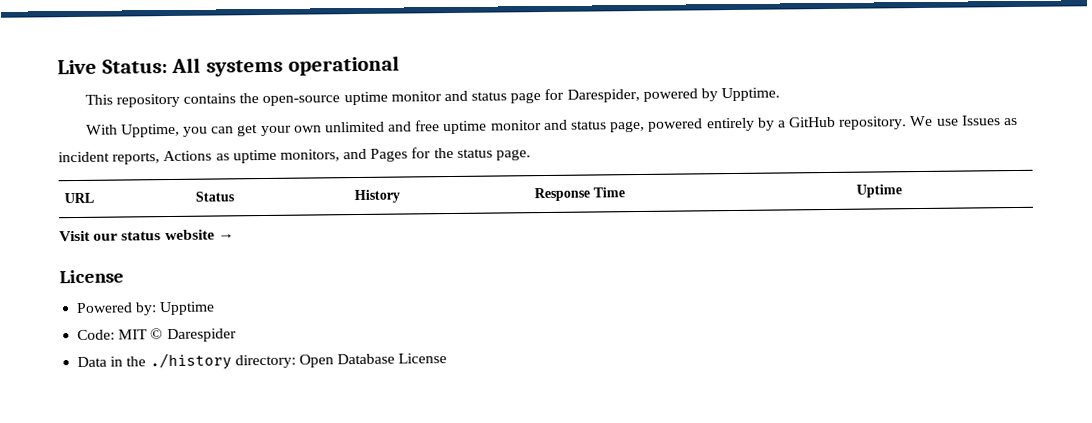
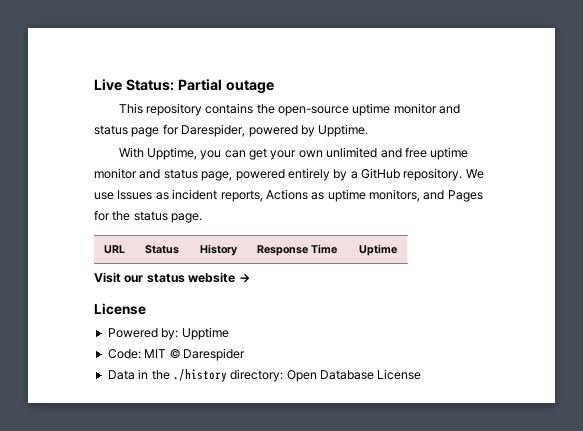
[171,55,400,77] All systems operational -> [177,79,274,94] Partial outage

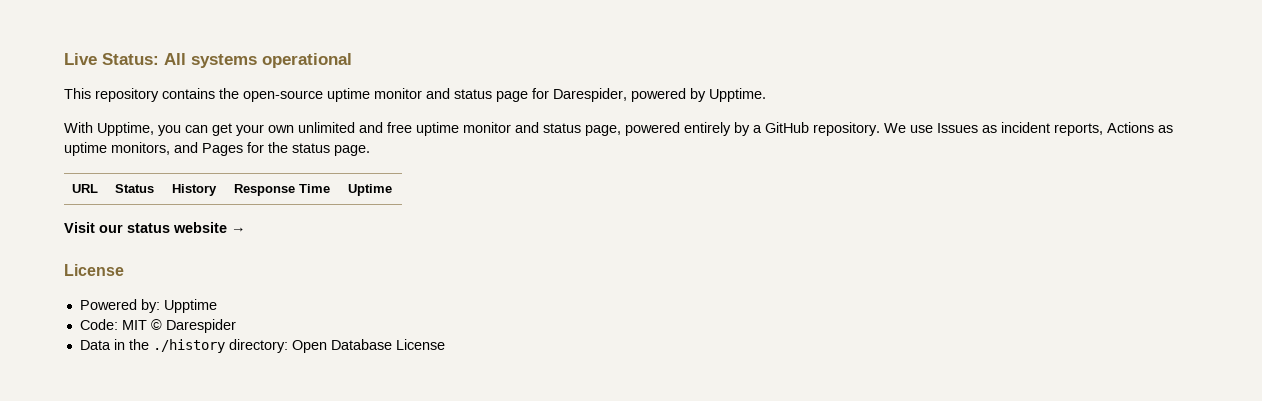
[177,79,274,94] Partial outage -> [164,53,352,68] All systems operational

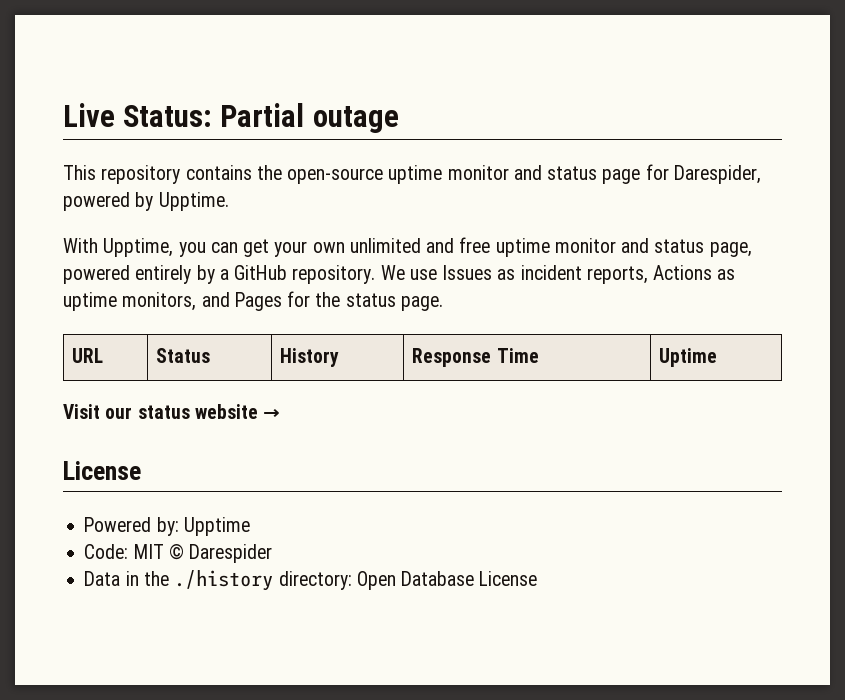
[164,53,352,68] All systems operational -> [220,103,399,133] Partial outage

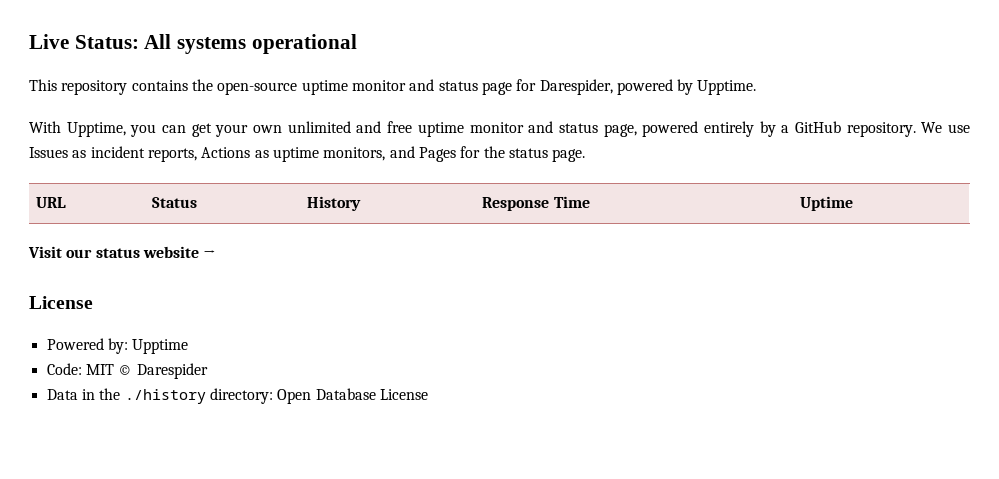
[220,103,399,133] Partial outage -> [144,34,357,54] All systems operational

